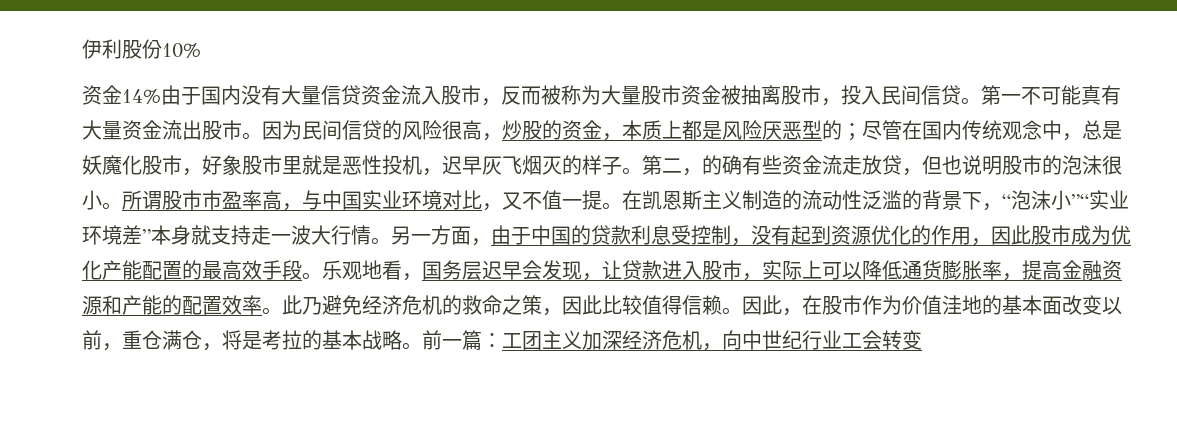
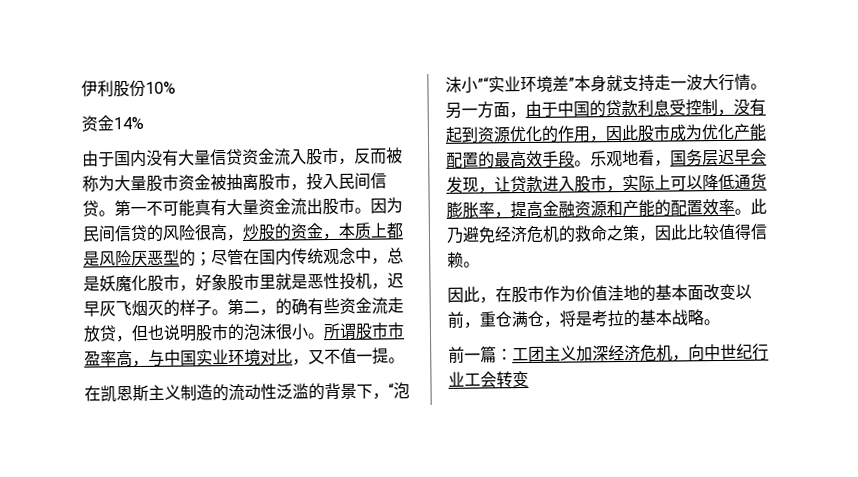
(161, 96) none -> (144, 123) //
(622, 206) none -> (405, 360) //
(742, 311) none -> (480, 264) //
(422, 346) none -> (720, 322) //

